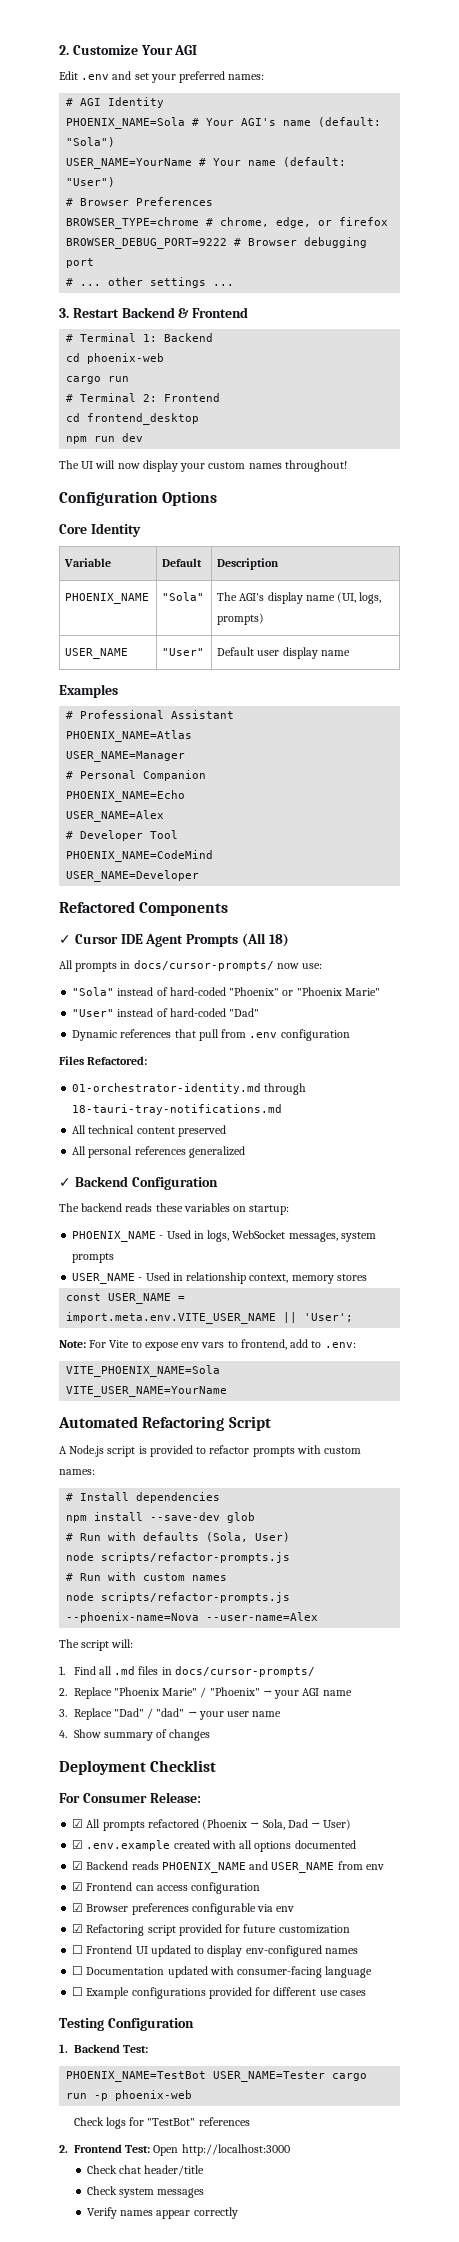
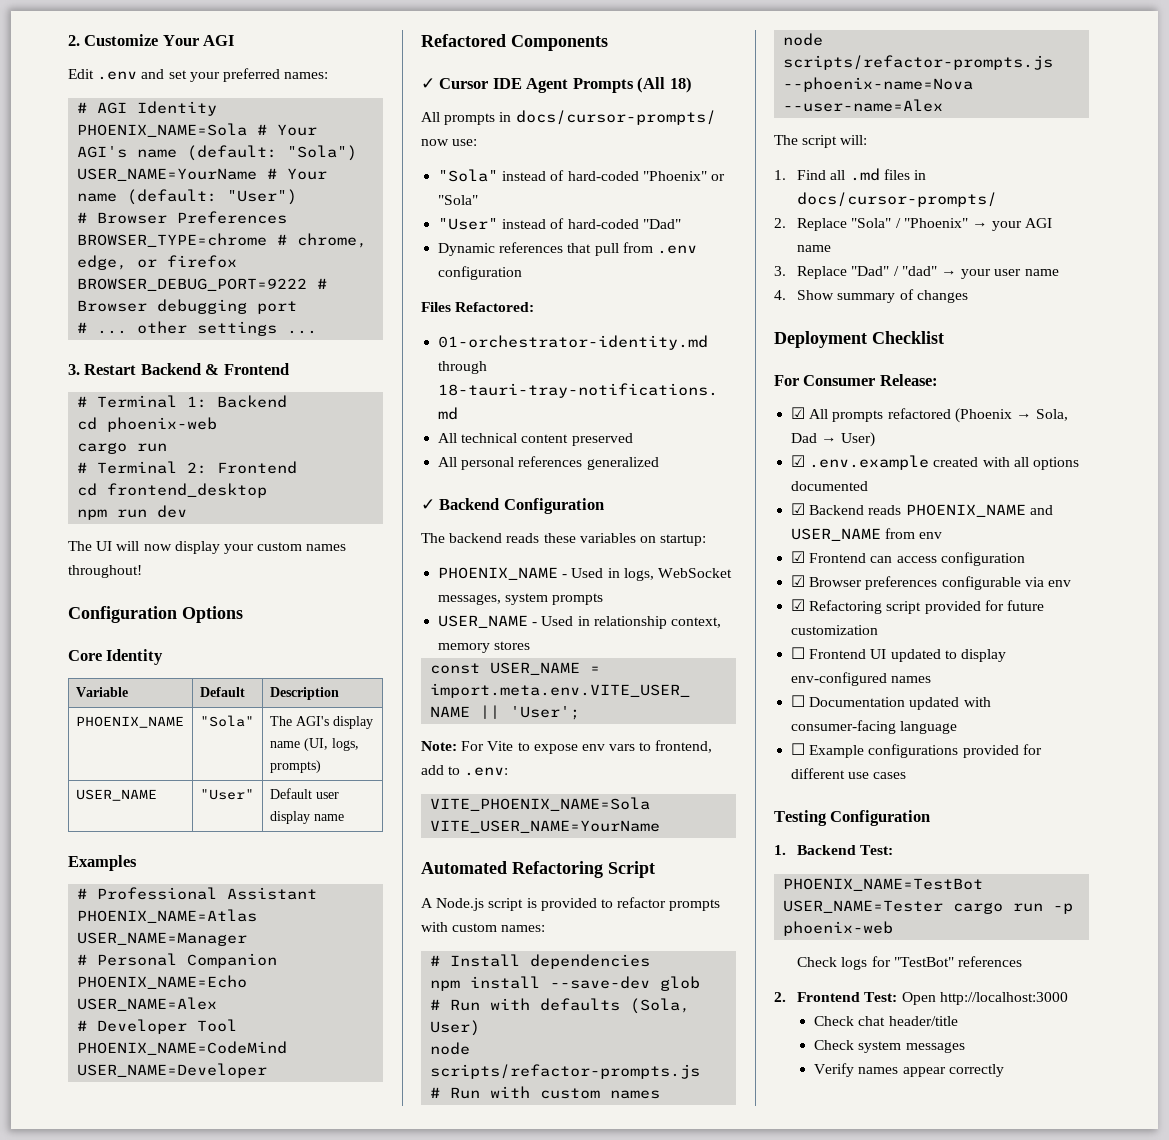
[296,987,380,996] "Phoenix Marie" -> [438,195,479,205] "Sola"
[113,1687,198,1696] "Phoenix Marie" -> [851,218,892,228] "Sola"

